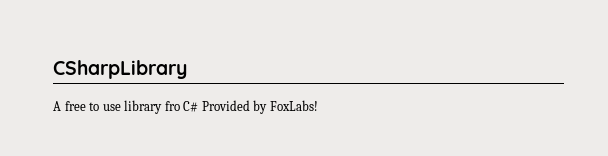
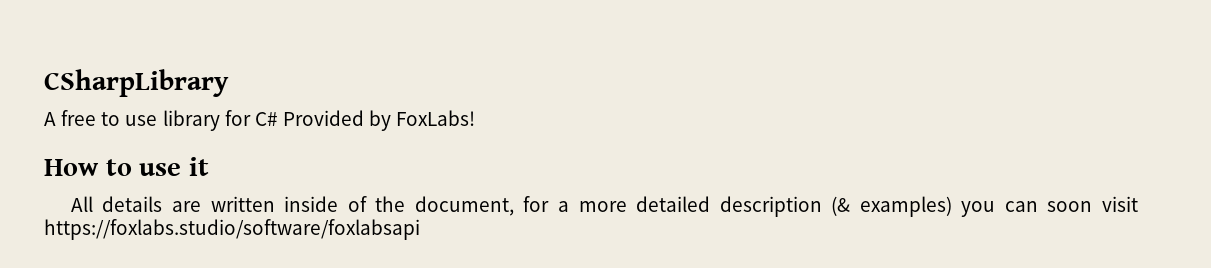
[164,101,180,111] fro -> [224,110,251,126] for
(318, 105) none -> [44,157,209,176] [70,196,1138,217] [44,219,420,240] // How to use it // All details are written inside of the document, for a more detailed description (& examples) you can soon visit https://foxlabs.studio/software/foxlabsapi

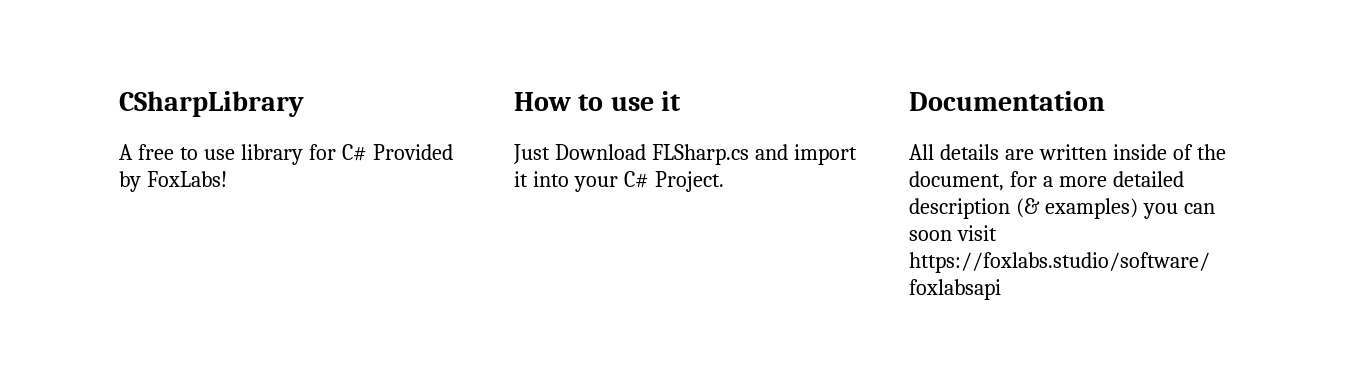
(209, 166) none -> [513,144,857,165] [514,171,724,192] [909,91,1105,111] // Just Download FLSharp.cs and import it into your C# Project. // Documentation

